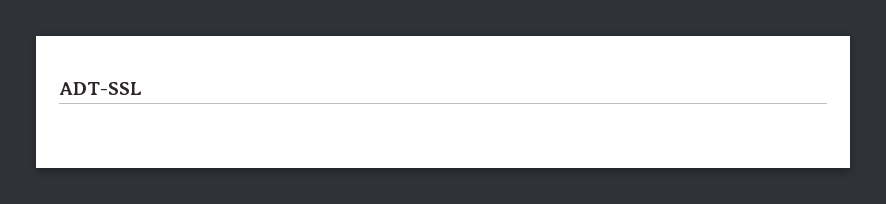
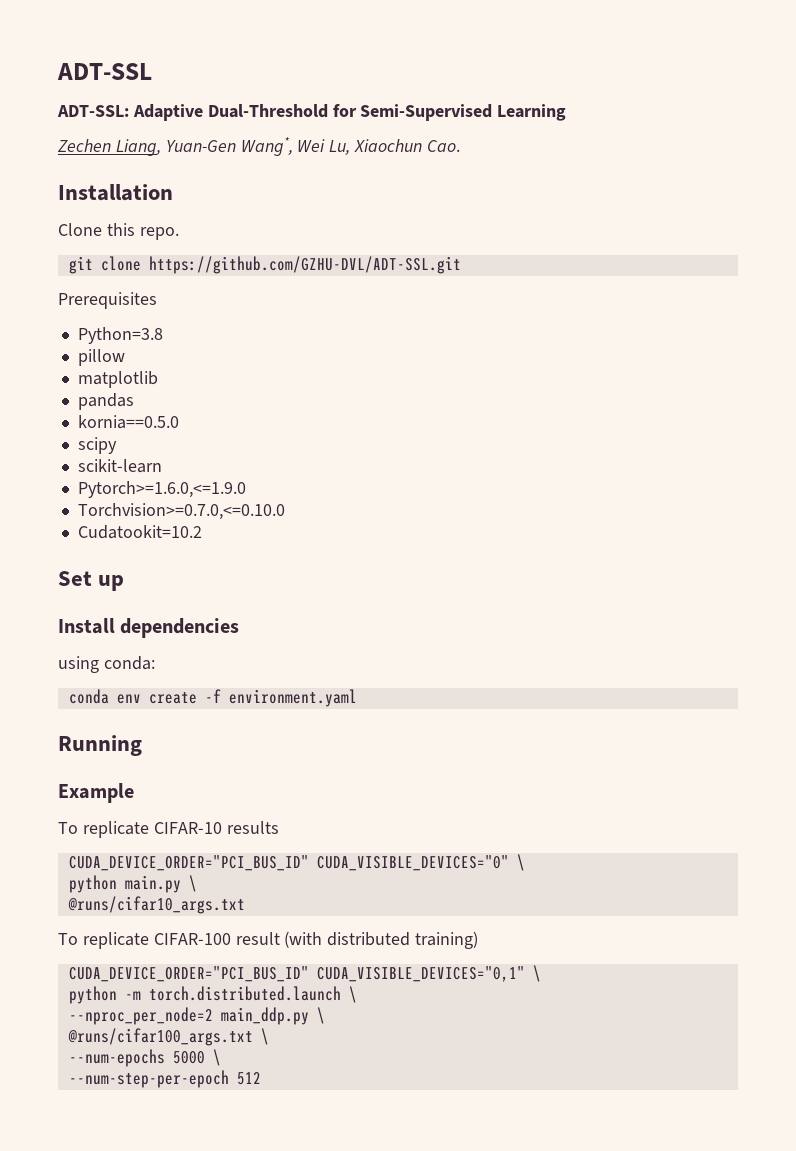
(142, 88) none -> [57,104,567,121] [57,137,461,156] [58,184,173,201] [58,223,179,240] [68,256,461,274] [58,292,157,309] [77,327,163,344] [77,349,125,366] [77,371,158,388] [77,393,134,410] [77,415,179,429] [77,437,117,454] [77,459,162,473] [77,481,246,498] [77,503,285,520] [77,525,202,539] [58,571,125,591] [58,618,240,638] [58,656,155,673] [68,689,357,707] [58,735,142,756] [58,783,134,803] [58,821,279,838] [68,854,525,871] [68,875,197,893] [67,896,245,914] [58,931,479,949] [68,965,541,982] [68,986,357,1004] [68,1007,325,1025] [67,1028,269,1046] [68,1049,221,1067] [68,1070,261,1088] // ADT-SSL: Adaptive Dual-Threshold for Semi-Supervised Learning // Zechen Liang, Yuan-Gen Wang*, Wei Lu, Xiaochun Cao. // Installation // Clone this repo. // git clone https://github.com/GZHU-DVL/ADT-SSL.git // Prerequisites // Python=3.8 // pillow // matplotlib // pandas // kornia==0.5.0 // scipy // scikit-learn // Pytorch>=1.6.0,<=1.9.0 // Torchvision>=0.7.0,<=0.10.0 // Cudatookit=10.2 // Set up // Install dependencies // using conda: // conda env create -f environment.yaml // Running // Example // To replicate CIFAR-10 results // CUDA_DEVICE_ORDER="PCI_BUS_ID" CUDA_VISIBLE_DEVICES="0" \ // python main.py \ // @runs/cifar10_args.txt // To replicate CIFAR-100 result (with distributed training) // CUDA_DEVICE_ORDER="PCI_BUS_ID" CUDA_VISIBLE_DEVICES="0,1" \ // python -m torch.distributed.launch \ // --nproc_per_node=2 main_ddp.py \ // @runs/cifar100_args.txt \ // --num-epochs 5000 \ // --num-step-per-epoch 512

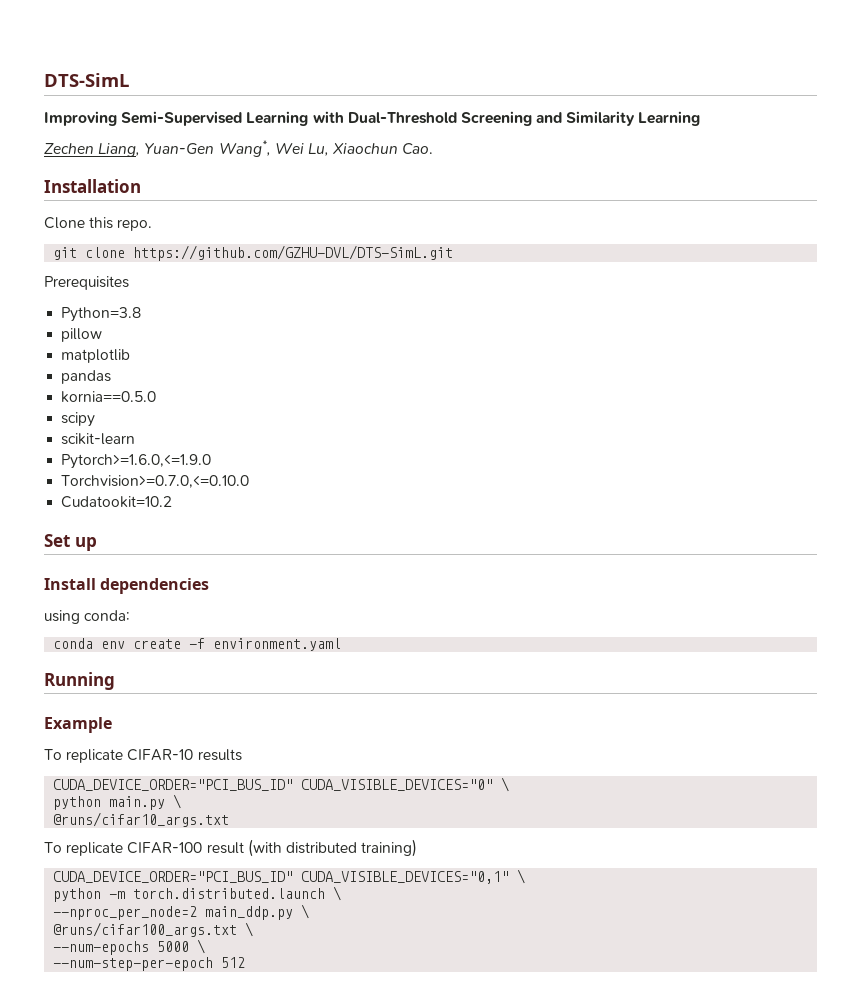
[57,63,152,80] [57,104,493,121] ADT-SSL // ADT-SSL: Adaptive Dual-Threshold for Semi-Supervised -> [44,73,129,87] [44,111,636,126] DTS-SimL // Improving Semi-Supervised Learning with Dual-Threshold Screening and Similarity
[148,256,461,274] https://github.com/GZHU-DVL/ADT-SSL.git -> [133,245,454,261] https://github.com/GZHU-DVL/DTS-SimL.git

